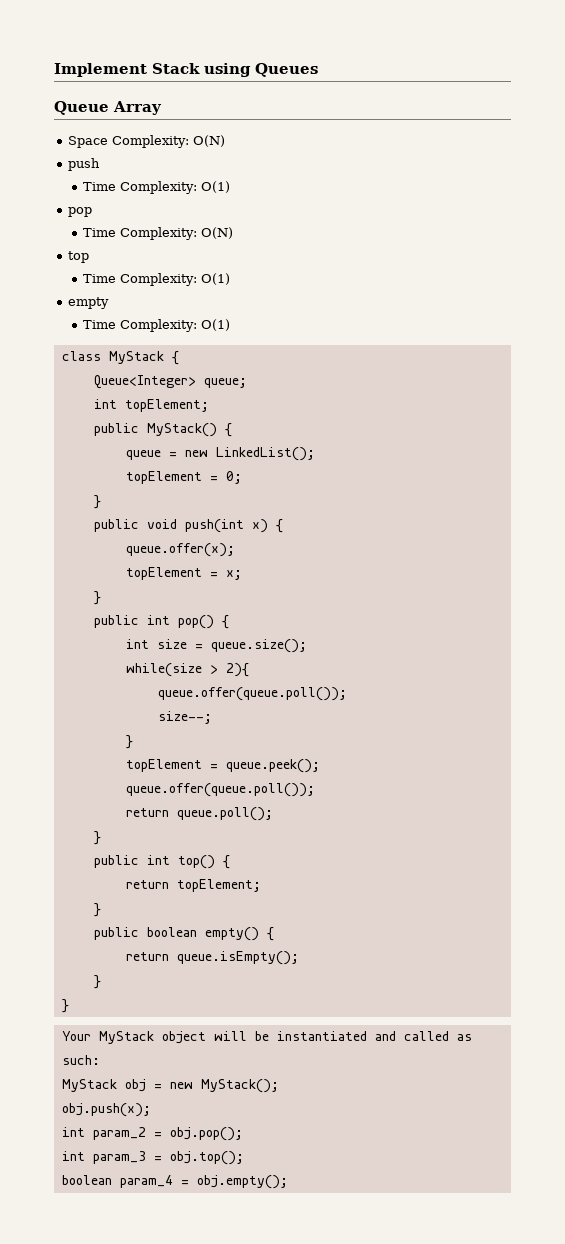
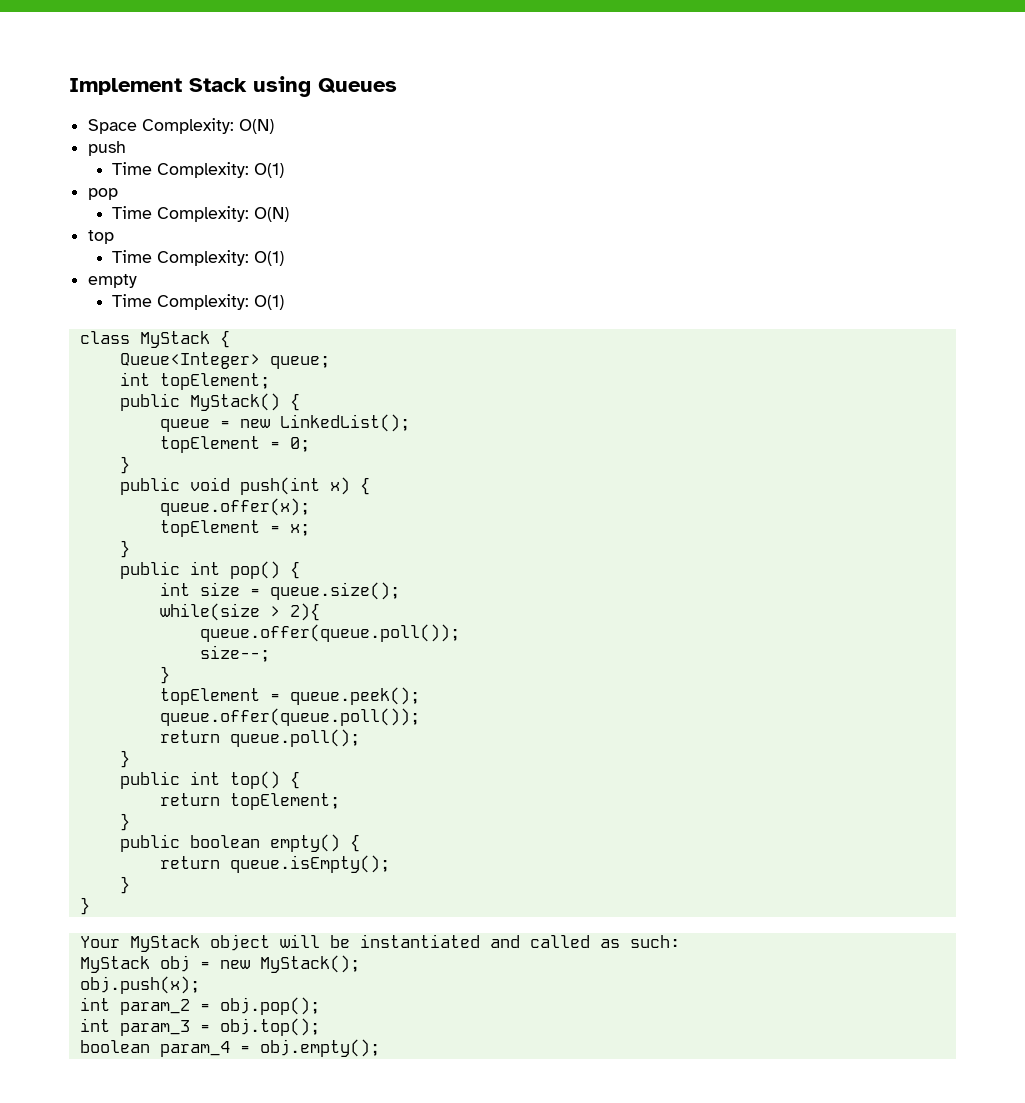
[54,101,162,115] // Queue Array -> (397, 86) none

